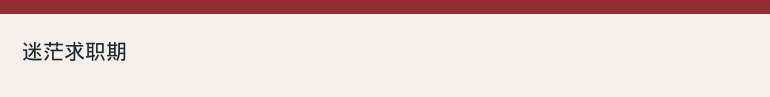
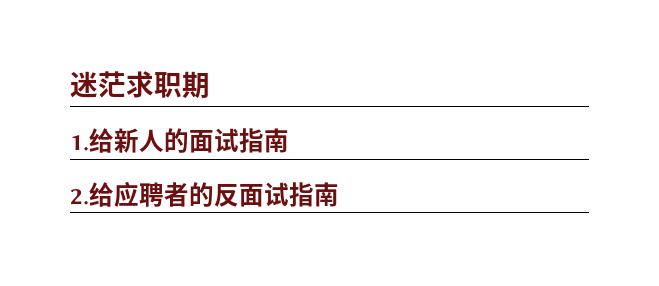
(127, 51) none -> [70,128,289,153] [70,181,339,207] // 1.给新人的面试指南 // 2.给应聘者的反面试指南

